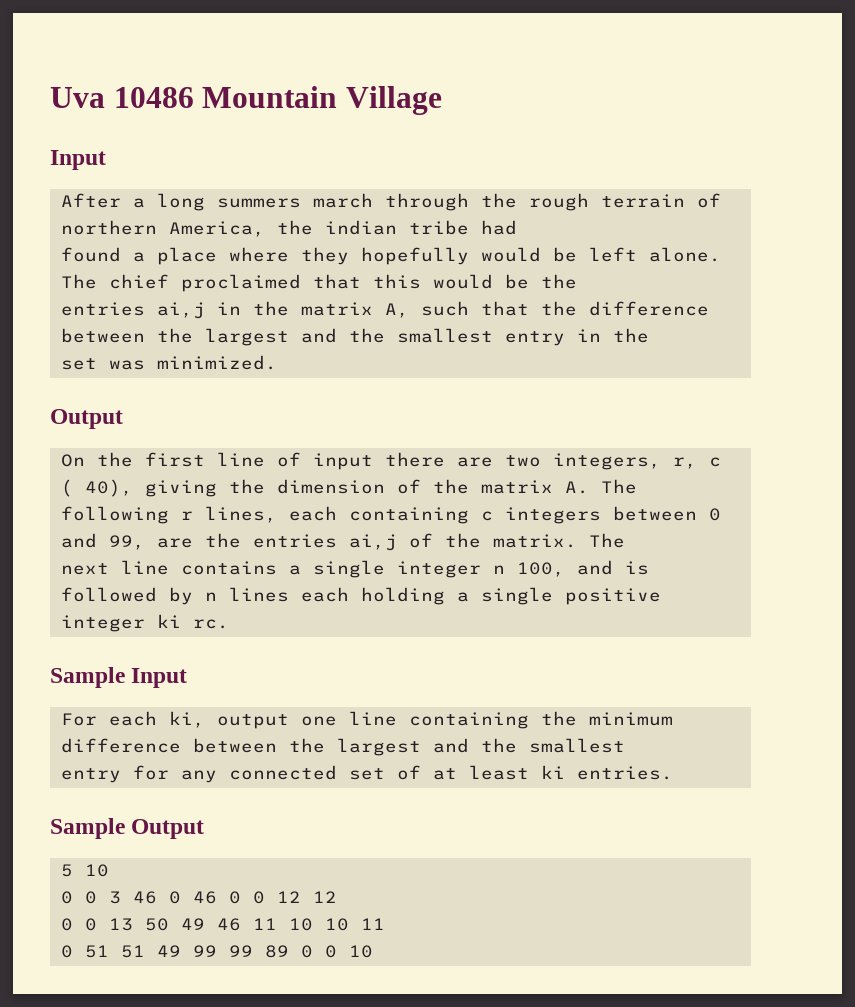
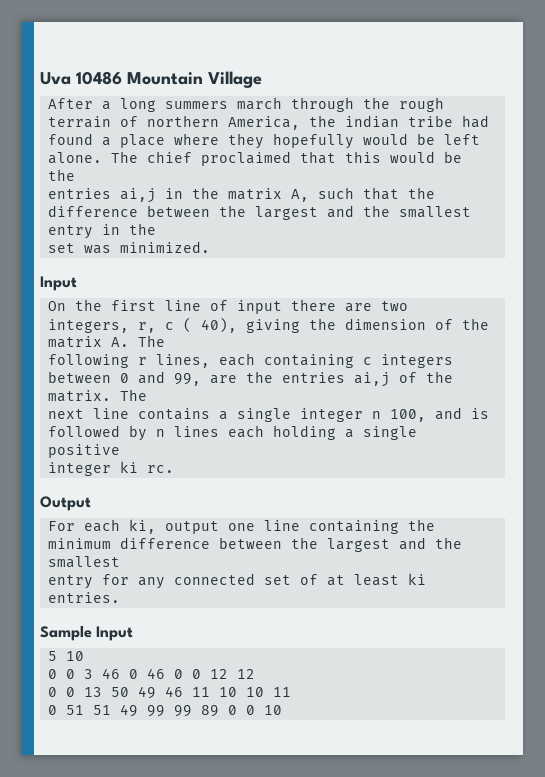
[50,150,106,170] // Input -> (262, 79) none
[50,409,123,429] Output -> [40,276,77,291] Input
[50,667,188,688] Sample Input -> [40,496,91,511] Output
[131,819,205,839] Output -> [96,626,134,641] Input

